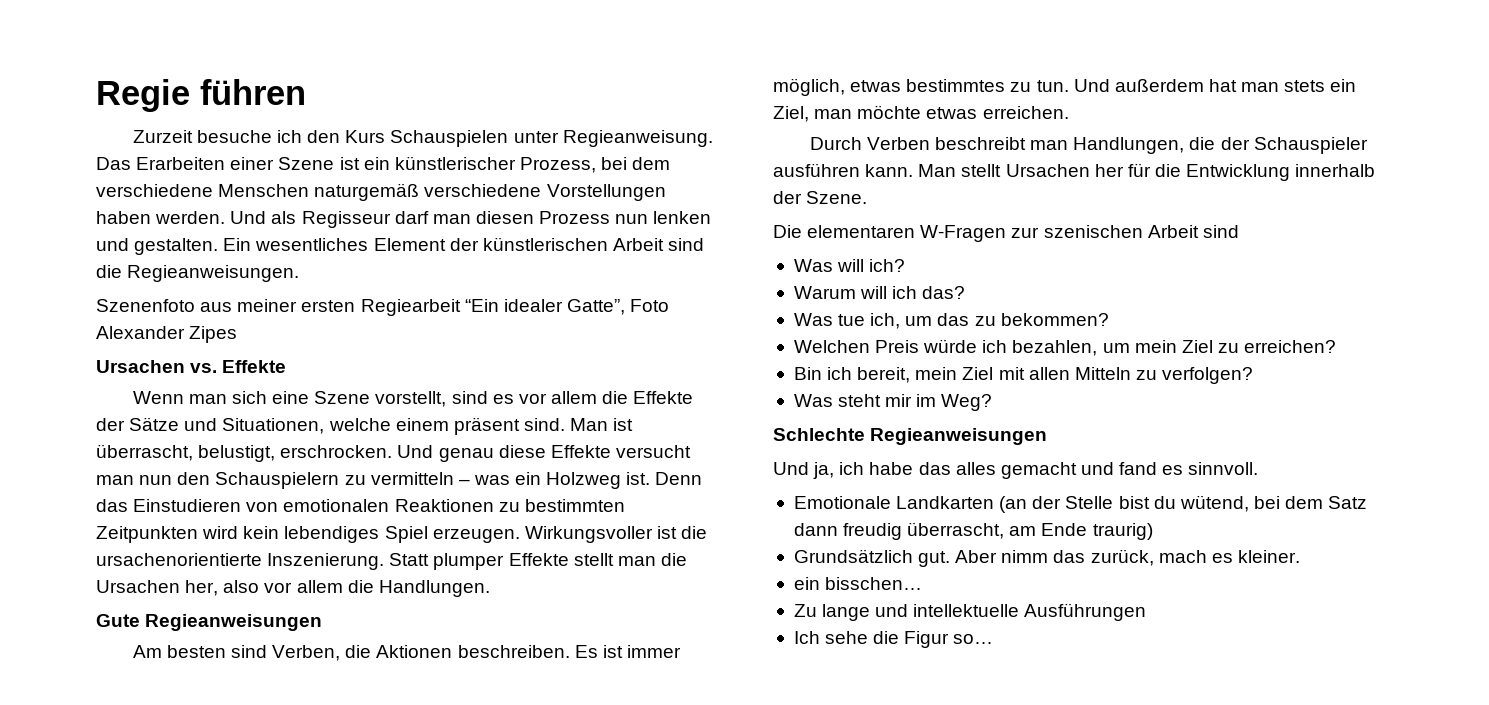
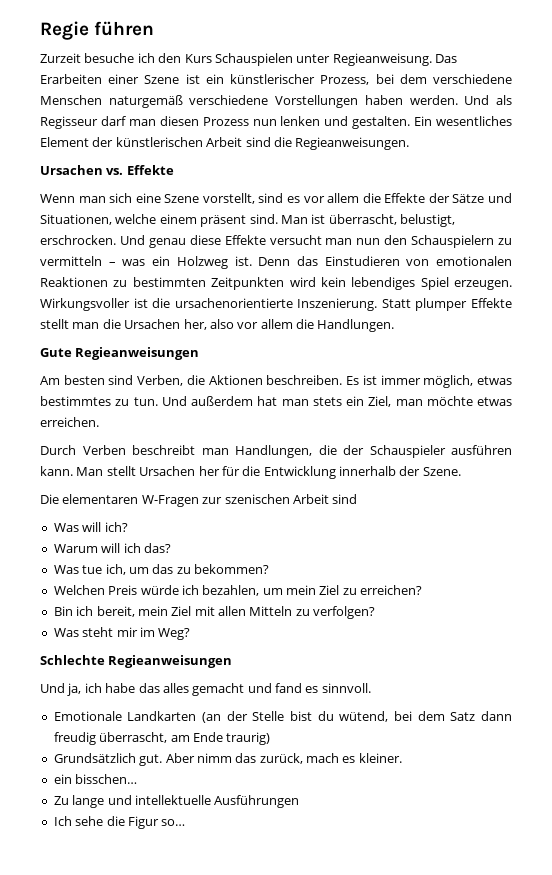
[96,299,670,316] [96,326,238,343] // Szenenfoto aus meiner ersten Regiearbeit “Ein idealer Gatte”, Foto Alexander Zipes -> (410, 143) none

